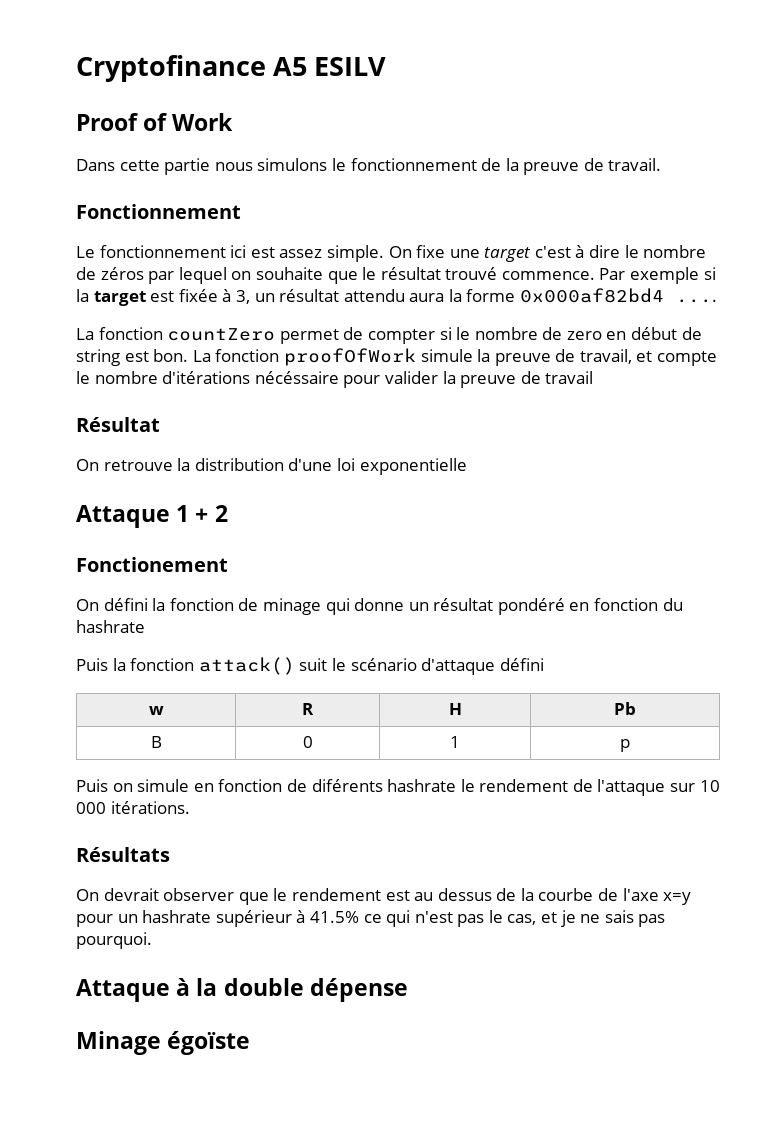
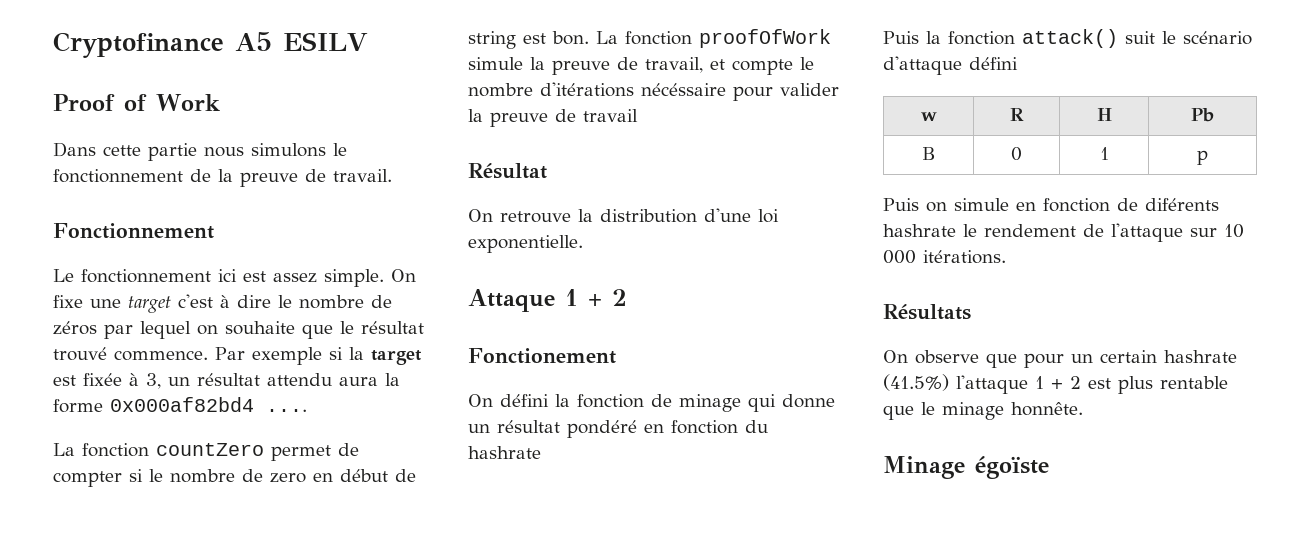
[359,458,467,475] exponentielle -> [468,235,583,253] exponentielle.
[103,888,692,905] [76,910,666,927] [76,932,152,949] [76,978,408,1002] devrait observer que le rendement est au dessus de la courbe de l'axe x=y pour un hashrate supérieur à 41.5% ce qui n'est pas le cas, et je ne sais pas pourquoi. // Attaque à la double dépense -> [915,350,1237,368] [883,374,1228,394] [883,402,1083,420] observe que pour un certain hashrate (41.5%) l'attaque 1 + 2 est plus rentable que le minage honnête.

